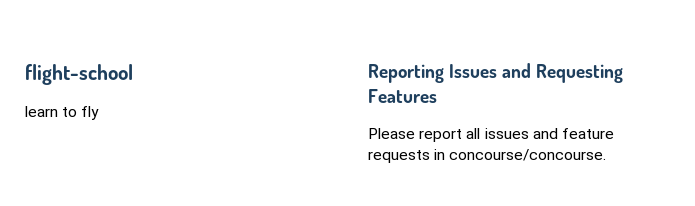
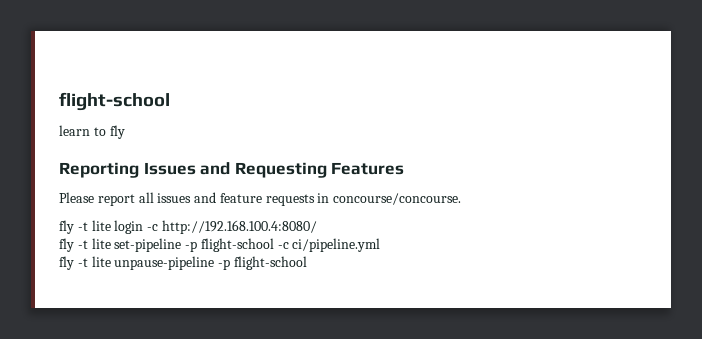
(607, 155) none -> [59,220,317,234] [59,238,381,252] [59,256,307,270] // fly -t lite login -c http://192.168.100.4:8080/ // fly -t lite set-pipeline -p flight-school -c ci/pipeline.yml // fly -t lite unpause-pipeline -p flight-school

